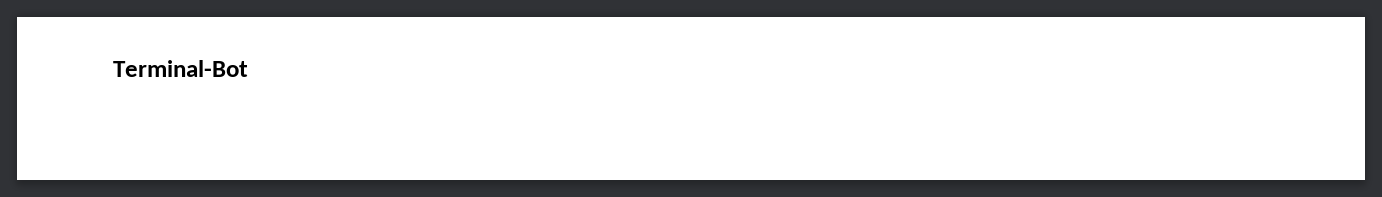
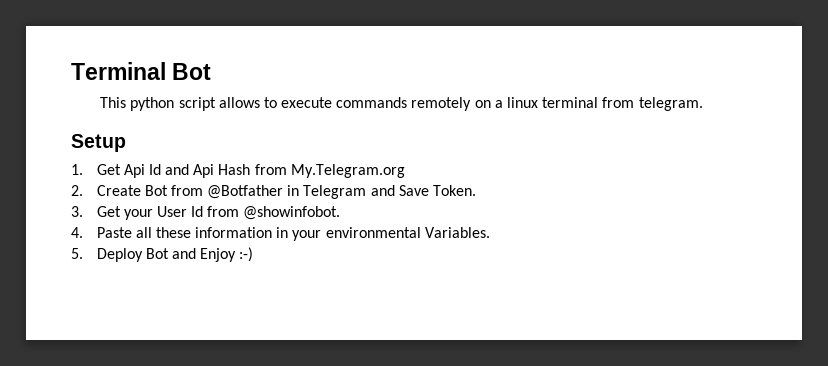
[113,60,248,77] Terminal-Bot -> [71,62,212,80] [100,97,703,111] [71,134,126,152] [71,164,405,178] [71,185,476,199] [71,206,341,220] [71,227,490,241] [71,247,254,262] Terminal Bot // This python script allows to execute commands remotely on a linux terminal from telegram. // Setup // 1. Get Api Id and Api Hash from My.Telegram.org // 2. Create Bot from @Botfather in Telegram and Save Token. // 3. Get your User Id from @showinfobot. // 4. Paste all these information in your environmental Variables. // 5. Deploy Bot and Enjoy :-)

